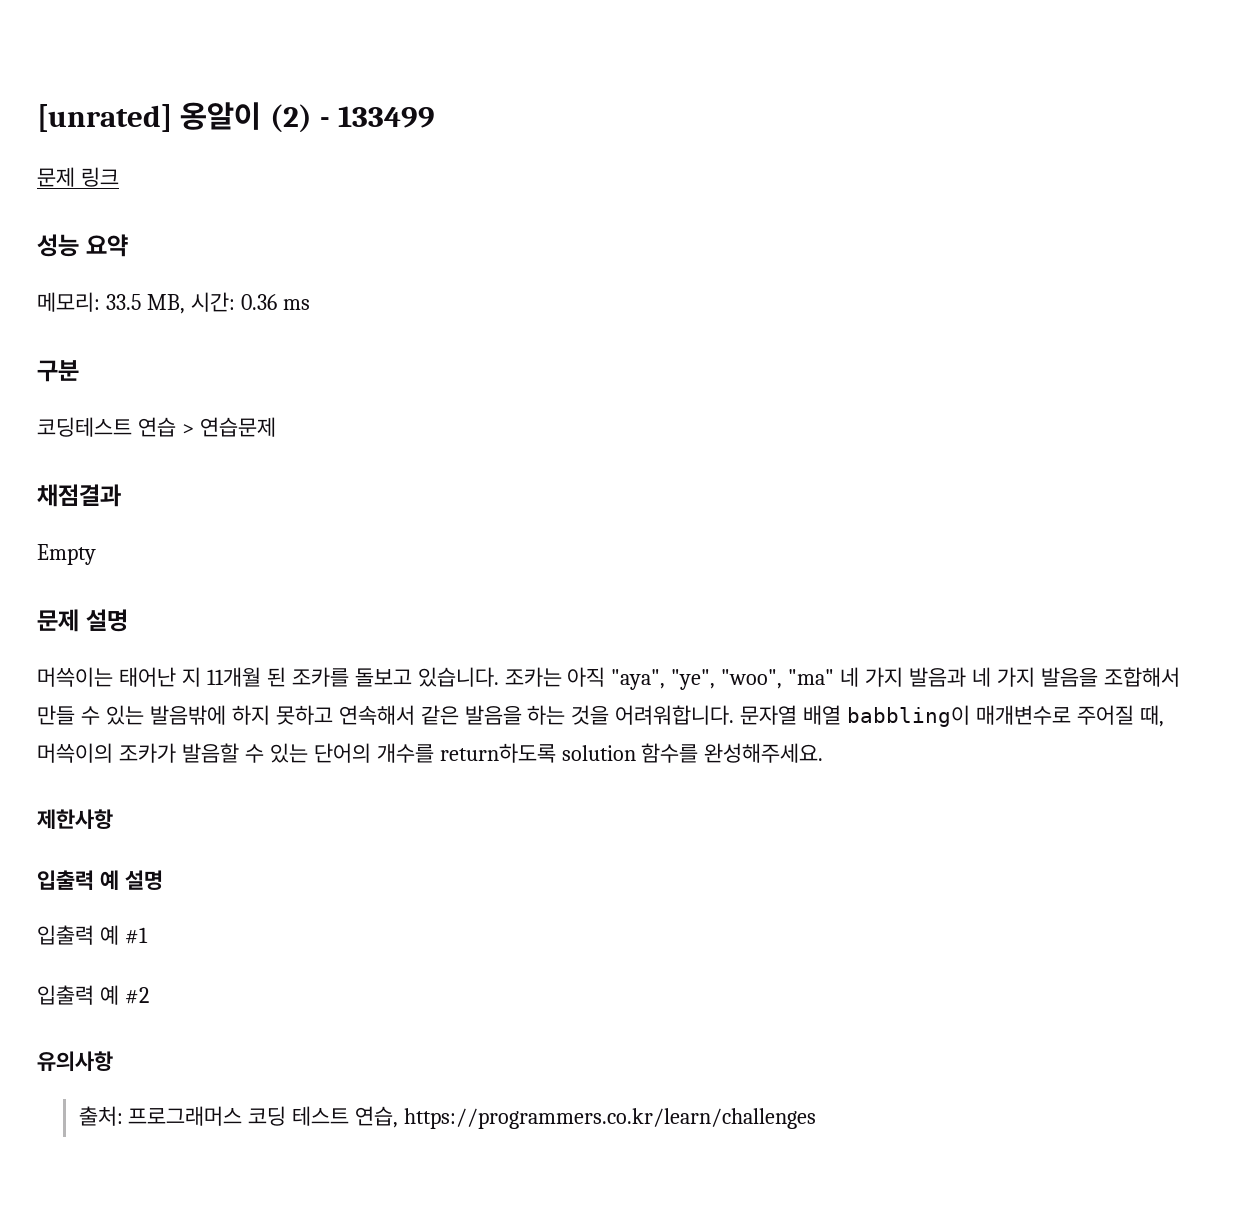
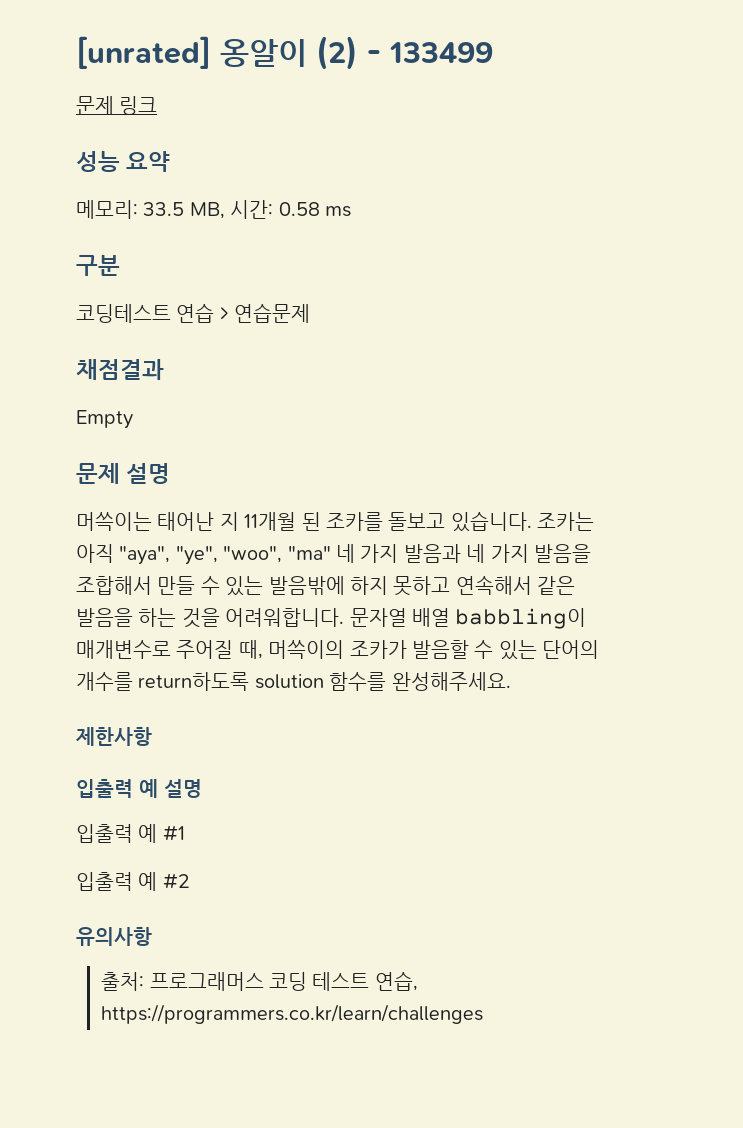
[240,294,277,310] 0.36 -> [278,202,320,216] 0.58

